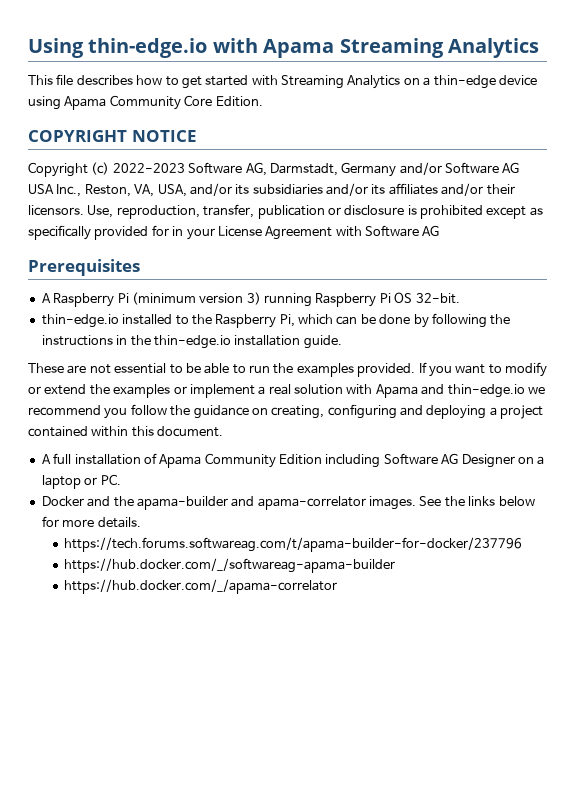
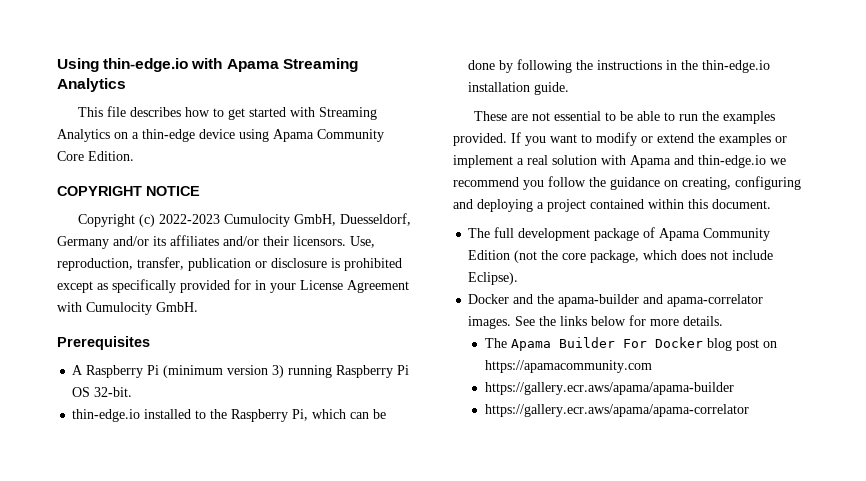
[188,162,520,177] [28,183,323,197] Software AG, Darmstadt, Germany and/or Software AG USA Inc., Reston, VA, USA, and/or its subsidiaries -> [224,213,412,227] [57,236,109,249] Cumulocity GmbH, Duesseldorf, Germany
[365,225,440,237] Software AG -> [86,302,198,315] Cumulocity GmbH.
[41,453,545,468] [41,474,121,489] A full installation of Apama Community Edition including Software AG Designer on a laptop or PC. -> [468,227,771,241] [468,250,774,263] [468,272,519,285] The full development package of Apama Community Edition (not the core package, which does not include Eclipse).
[64,537,523,552] [64,558,396,573] [64,579,338,594] https://tech.forums.softwareag.com/t/apama-builder-for-docker/237796 // https://hub.docker.com/_/softwareag-apama-builder // https://hub.docker.com/_/apama-correlator -> [484,337,777,351] [484,360,652,373] [484,382,734,395] [484,404,749,417] The Apama Builder For Docker blog post on https://apamacommunity.com // https://gallery.ecr.aws/apama/apama-builder // https://gallery.ecr.aws/apama/apama-correlator

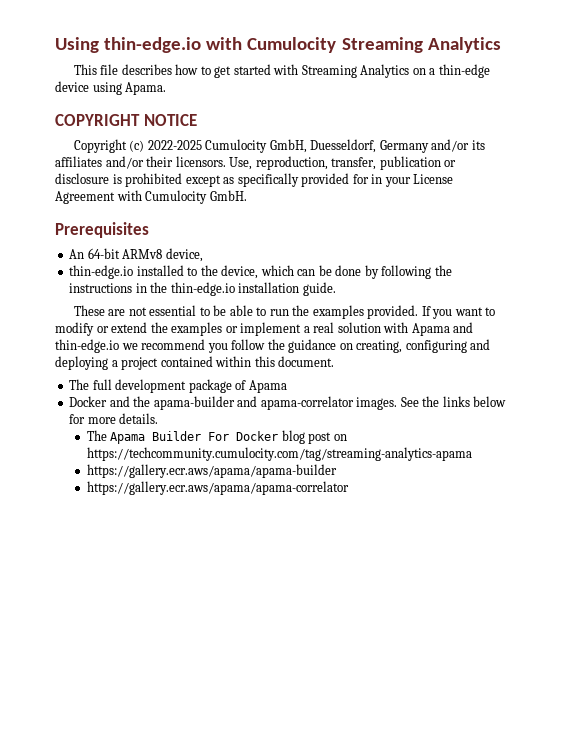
[226,59,279,72] Apama -> [247,37,337,53] Cumulocity
[273,129,384,142] [57,151,134,161] Apama Community Core Edition. -> [125,82,167,95] Apama.
[159,214,221,224] 2022-2023 -> [147,140,202,150] 2022-2025
[72,365,410,378] [72,387,133,397] A Raspberry Pi (minimum version 3) running Raspberry Pi OS 32-bit. -> [69,248,203,262] An 64-bit ARMv8 device,
[231,409,309,422] Raspberry Pi, -> [221,265,259,279] device,
[703,228,771,241] [468,250,774,263] [468,272,519,285] Community Edition (not the core package, which does not include Eclipse). -> (287, 386) none
[484,360,652,373] https://apamacommunity.com -> [86,447,472,461] https://techcommunity.cumulocity.com/tag/streaming-analytics-apama

